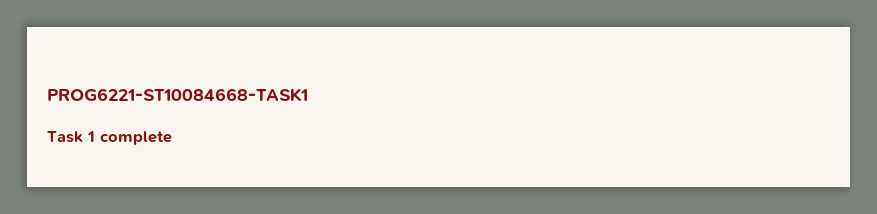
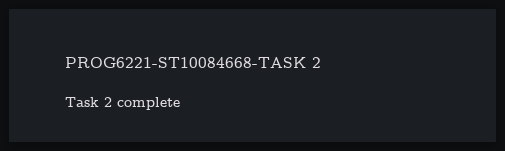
[47,88,308,102] PROG6221-ST10084668-TASK1 -> [65,57,321,68] PROG6221-ST10084668-TASK 2
[87,131,95,142] 1 -> [104,97,112,107] 2

